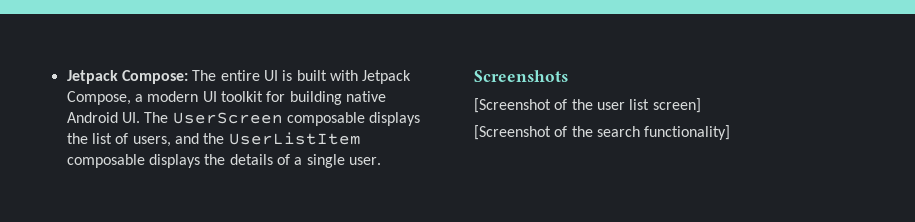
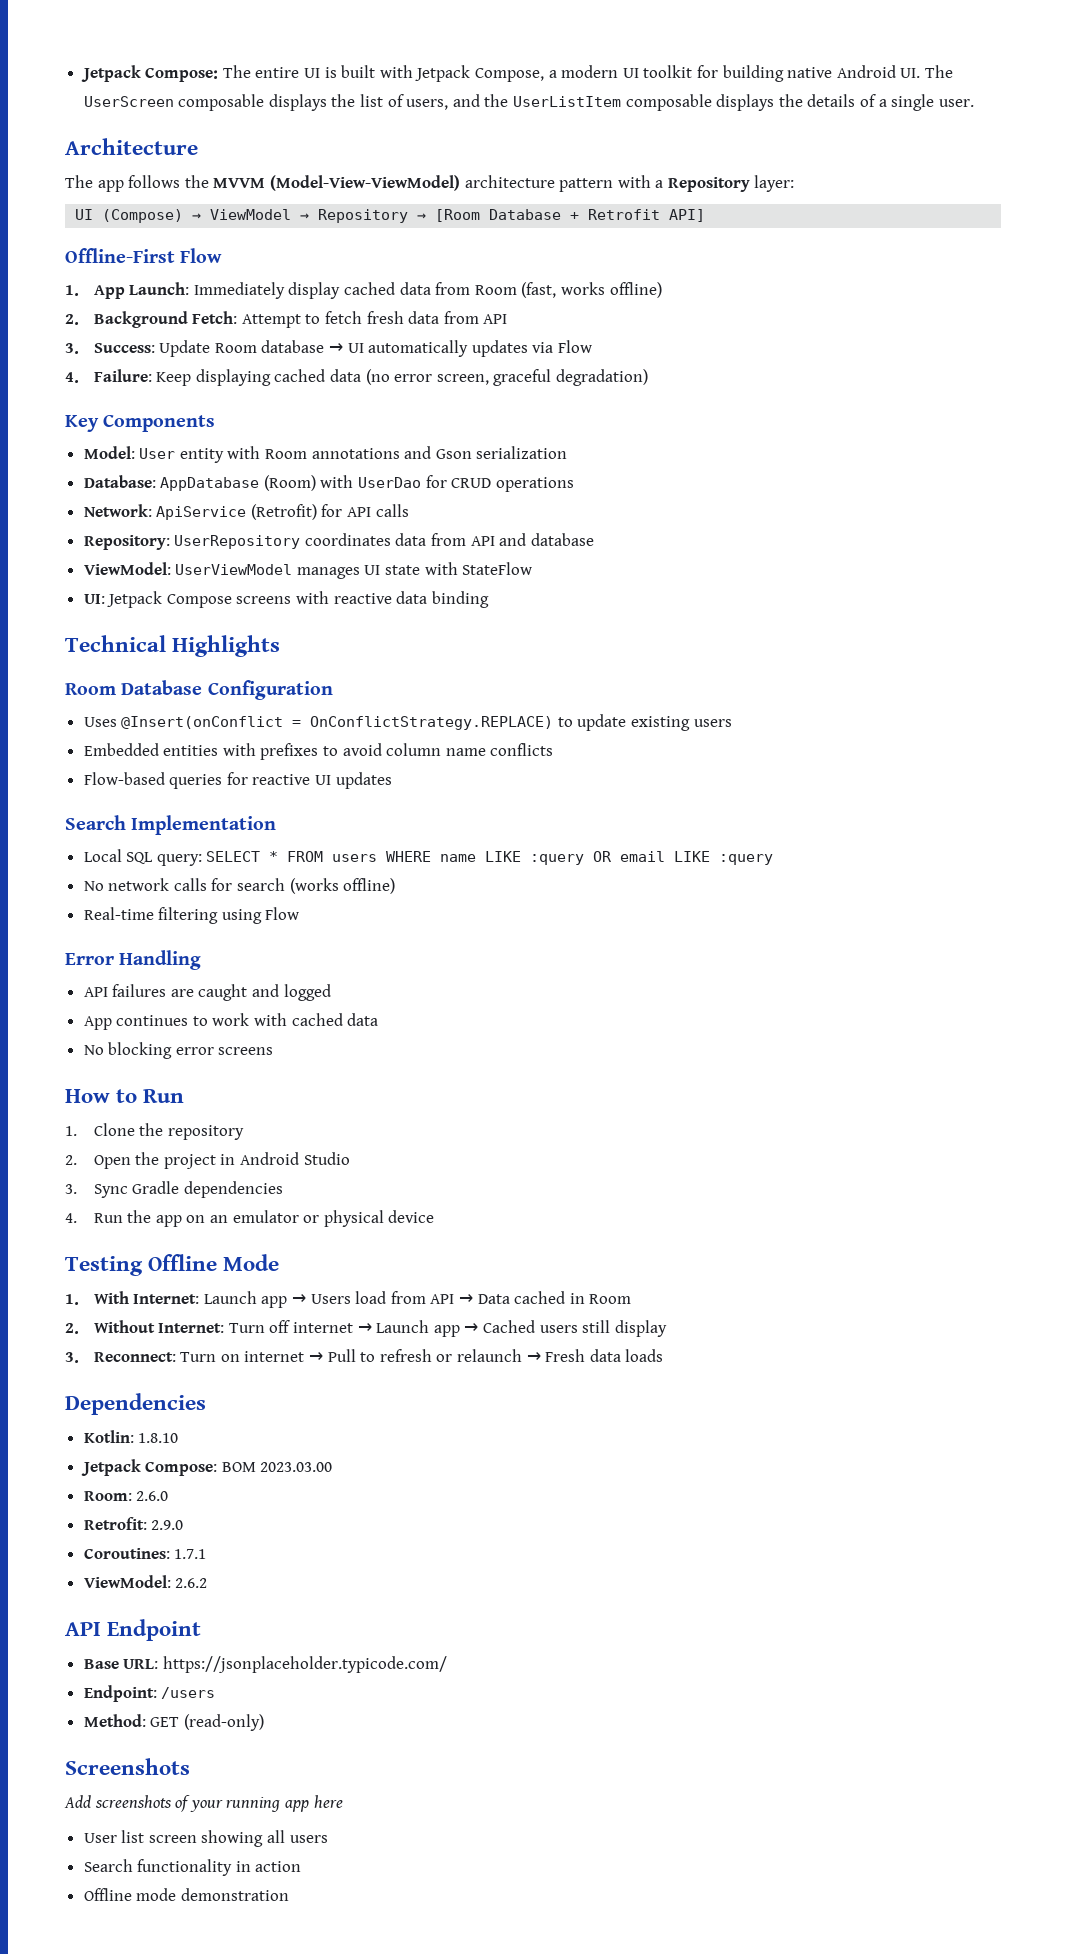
[474,70,568,82] [474,98,701,113] [474,125,731,140] Screenshots // [Screenshot of the user list screen] // [Screenshot of the search functionality] -> [65,138,198,155] [65,175,795,192] [75,209,706,223] [65,248,223,263] [65,282,662,299] [65,311,508,328] [65,340,592,357] [65,369,648,386] [65,414,216,432] [83,446,568,463] [83,475,574,492] [83,504,409,520] [83,533,594,550] [83,562,533,579] [83,591,489,608] [65,635,281,657] [65,680,333,700] [83,714,732,731] [83,743,554,760] [83,772,392,789] [65,815,277,835] [83,849,774,866] [83,878,396,894] [83,907,300,924] [65,950,202,970] [83,984,331,1001] [83,1013,379,1030] [83,1042,274,1059] [65,1089,185,1103] [65,1123,244,1140] [65,1152,350,1169] [65,1181,283,1198] [65,1210,435,1227] [65,1254,280,1276] [65,1291,632,1308] [65,1320,667,1337] [65,1349,664,1363] [65,1393,206,1415] [83,1430,179,1443] [80,1459,333,1476] [83,1491,169,1501] [83,1517,184,1530] [83,1548,207,1559] [83,1575,208,1588] [65,1619,202,1641] [83,1656,447,1673] [83,1685,216,1702] [83,1714,264,1731] [65,1758,190,1775] [64,1795,343,1812] [83,1830,328,1847] [83,1859,302,1876] [83,1888,289,1901] Architecture // The app follows the MVVM (Model-View-ViewModel) architecture pattern with a Repository layer: // UI (Compose) → ViewModel → Repository → [Room Database + Retrofit API] // Offline-First Flow // 1. App Launch: Immediately display cached data from Room (fast, works offline) // 2. Background Fetch: Attempt to fetch fresh data from API // 3. Success: Update Room database → UI automatically updates via Flow // 4. Failure: Keep displaying cached data (no error screen, graceful degradation) // Key Components // Model: User entity with Room annotations and Gson serialization // Database: AppDatabase (Room) with UserDao for CRUD operations // Network: ApiService (Retrofit) for API calls // Repository: UserRepository coordinates data from API and database // ViewModel: UserViewModel manages UI state with StateFlow // UI: Jetpack Compose screens with reactive data binding // Technical Highlights // Room Database Configuration // Uses @Insert(onConflict = OnConflictStrategy.REPLACE) to update existing users // Embedded entities with prefixes to avoid column name conflicts // Flow-based queries for reactive UI updates // Search Implementation // Local SQL query: SELECT * FROM users WHERE name LIKE :query OR email LIKE :query // No network calls for search (works offline) // Real-time filtering using Flow // Error Handling // API failures are caught and logged // App continues to work with cached data // No blocking error screens // How to Run // 1. Clone the repository // 2. Open the project in Android Studio // 3. Sync Gradle dependencies // 4. Run the app on an emulator or physical device // Testing Offline Mode // 1. With Internet: Launch app → Users load from API → Data cached in Room // 2. Without Internet: Turn off internet → Launch app → Cached users still display // 3. Reconnect: Turn on internet → Pull to refresh or relaunch → Fresh data loads // Dependencies // Kotlin: 1.8.10 // Jetpack Compose: BOM 2023.03.00 // Room: 2.6.0 // Retrofit: 2.9.0 // Coroutines: 1.7.1 // ViewModel: 2.6.2 // API Endpoint // Base URL: https://jsonplaceholder.typicode.com/ // Endpoint: /users // Method: GET (read-only) // Screenshots // Add screenshots of your running app here // User list screen showing all users // Search functionality in action // Offline mode demonstration

